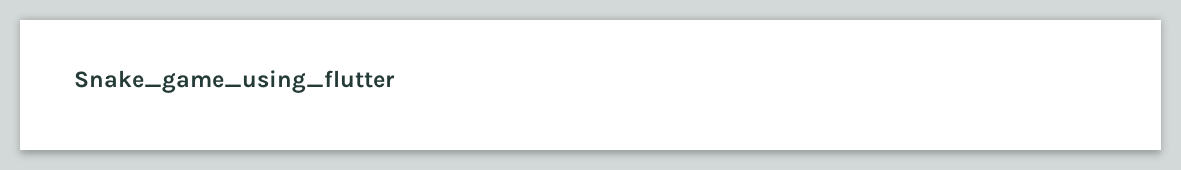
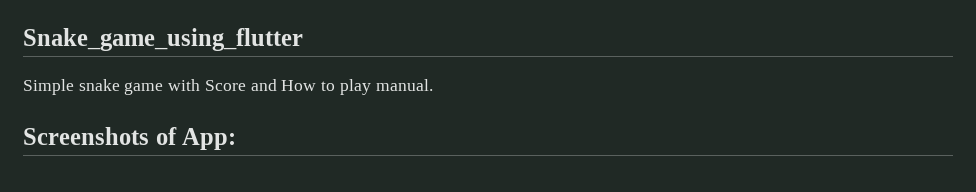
(395, 81) none -> [23,79,433,95] [23,127,237,150] // Simple snake game with Score and How to play manual. // Screenshots of App:

